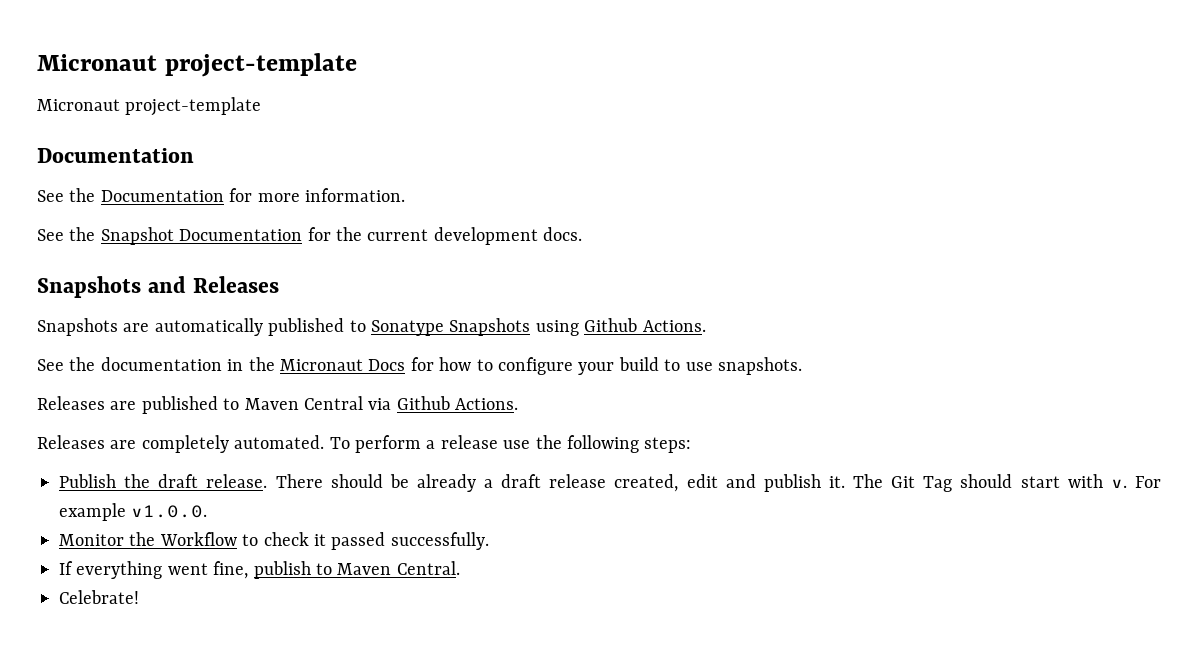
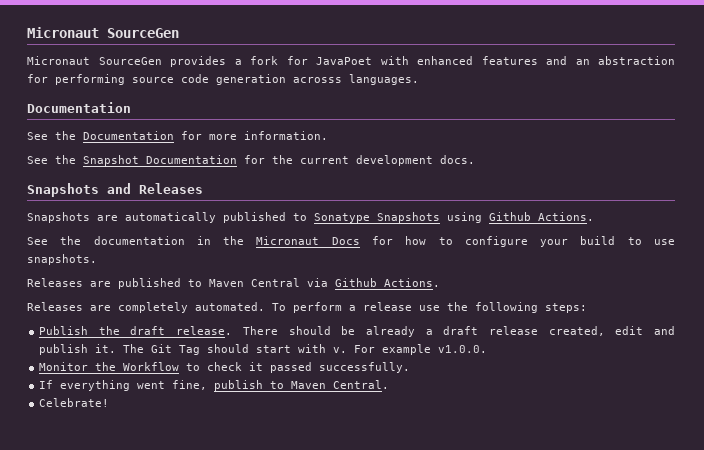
[37,53,357,77] [37,97,262,116] Micronaut project-template // Micronaut project-template -> [27,27,179,38] [27,56,675,67] [27,74,419,85] Micronaut SourceGen // Micronaut SourceGen provides a fork for JavaPoet with enhanced features and an abstraction for performing source code generation acrosss languages.

